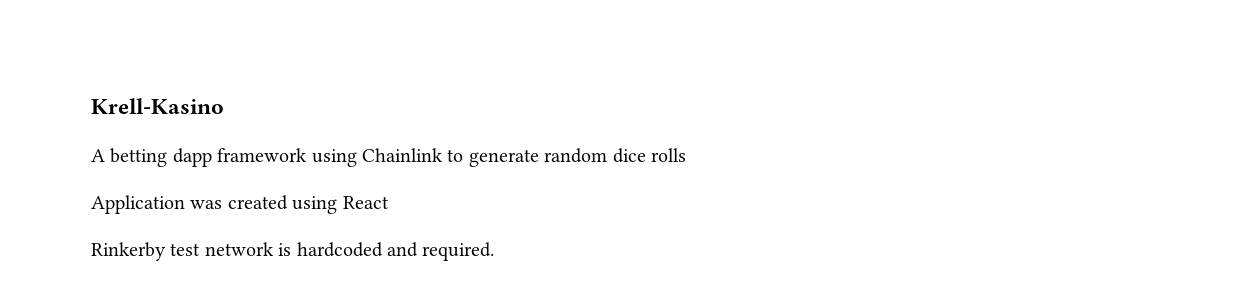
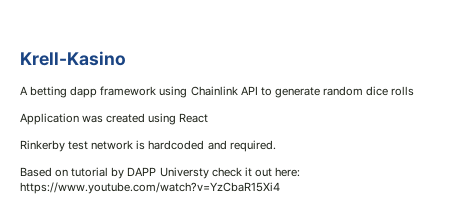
(443, 155) none -> [240,86,258,95] API
(495, 251) none -> [20,167,300,179] [20,182,280,194] // Based on tutorial by DAPP Universty check it out here: https://www.youtube.com/watch?v=YzCbaR15Xi4

